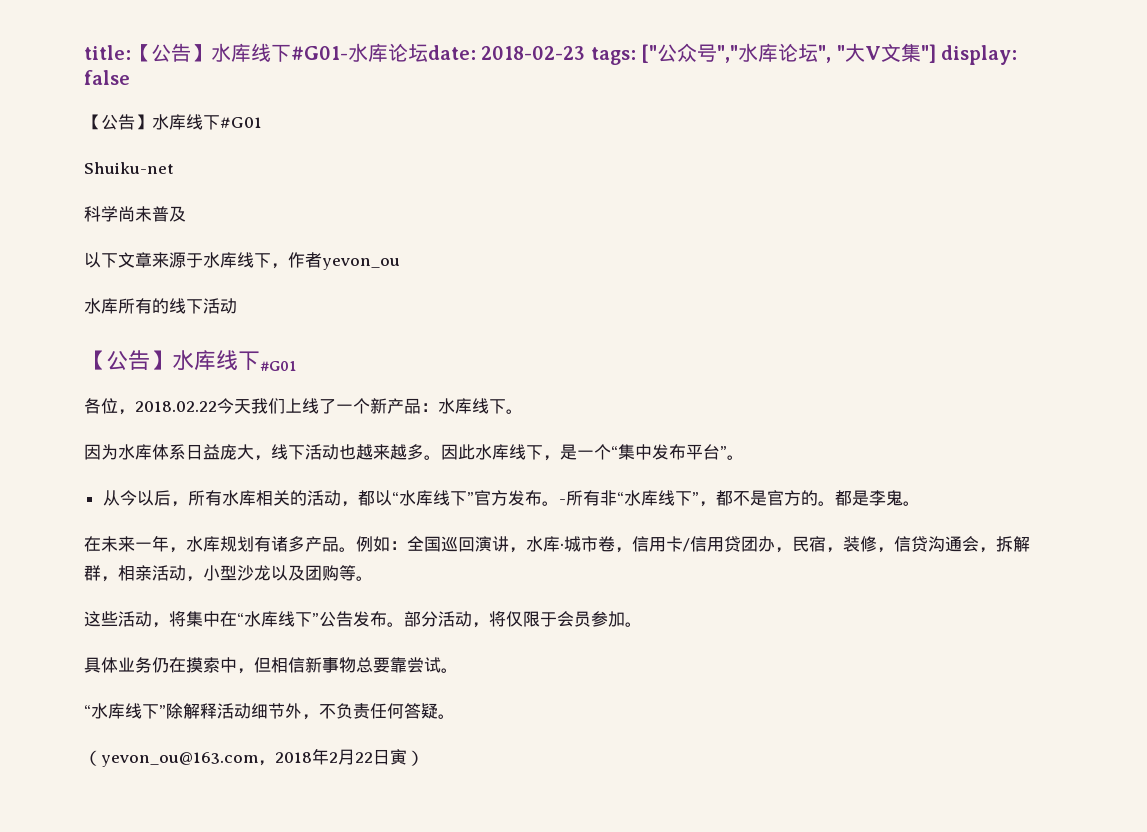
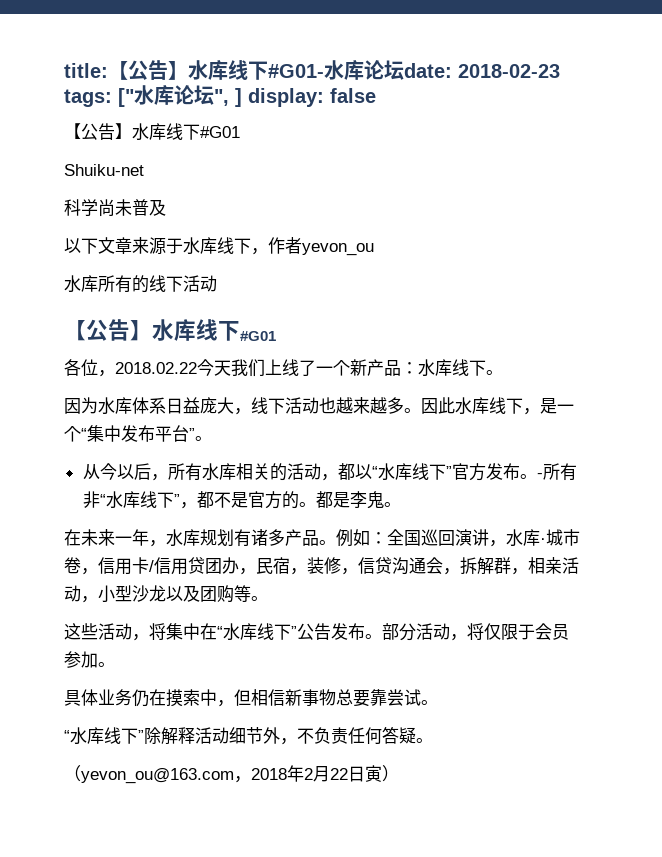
[657,43,739,63] 公众号"," -> (134, 97) none
[836,43,936,63] "大V文集"] -> [235,88,242,107] ]

